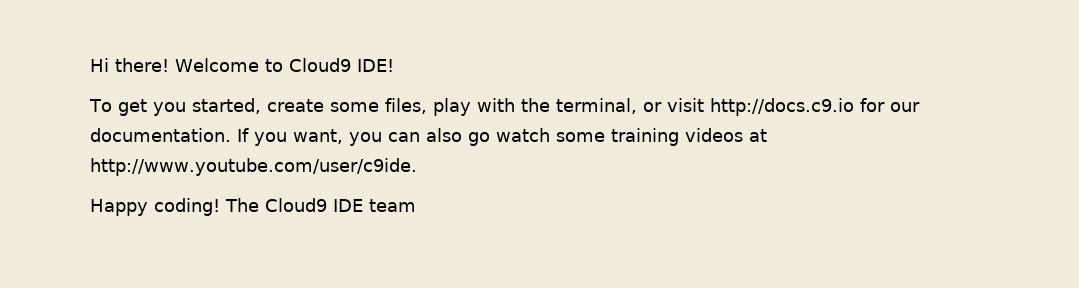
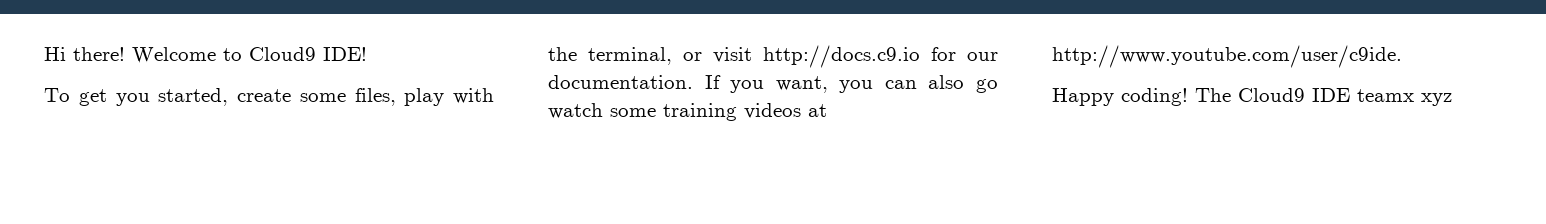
[369,199,416,212] team -> [1357,89,1452,106] teamx xyz

